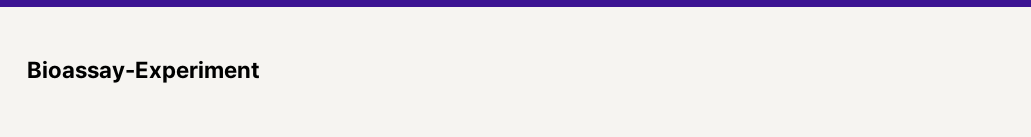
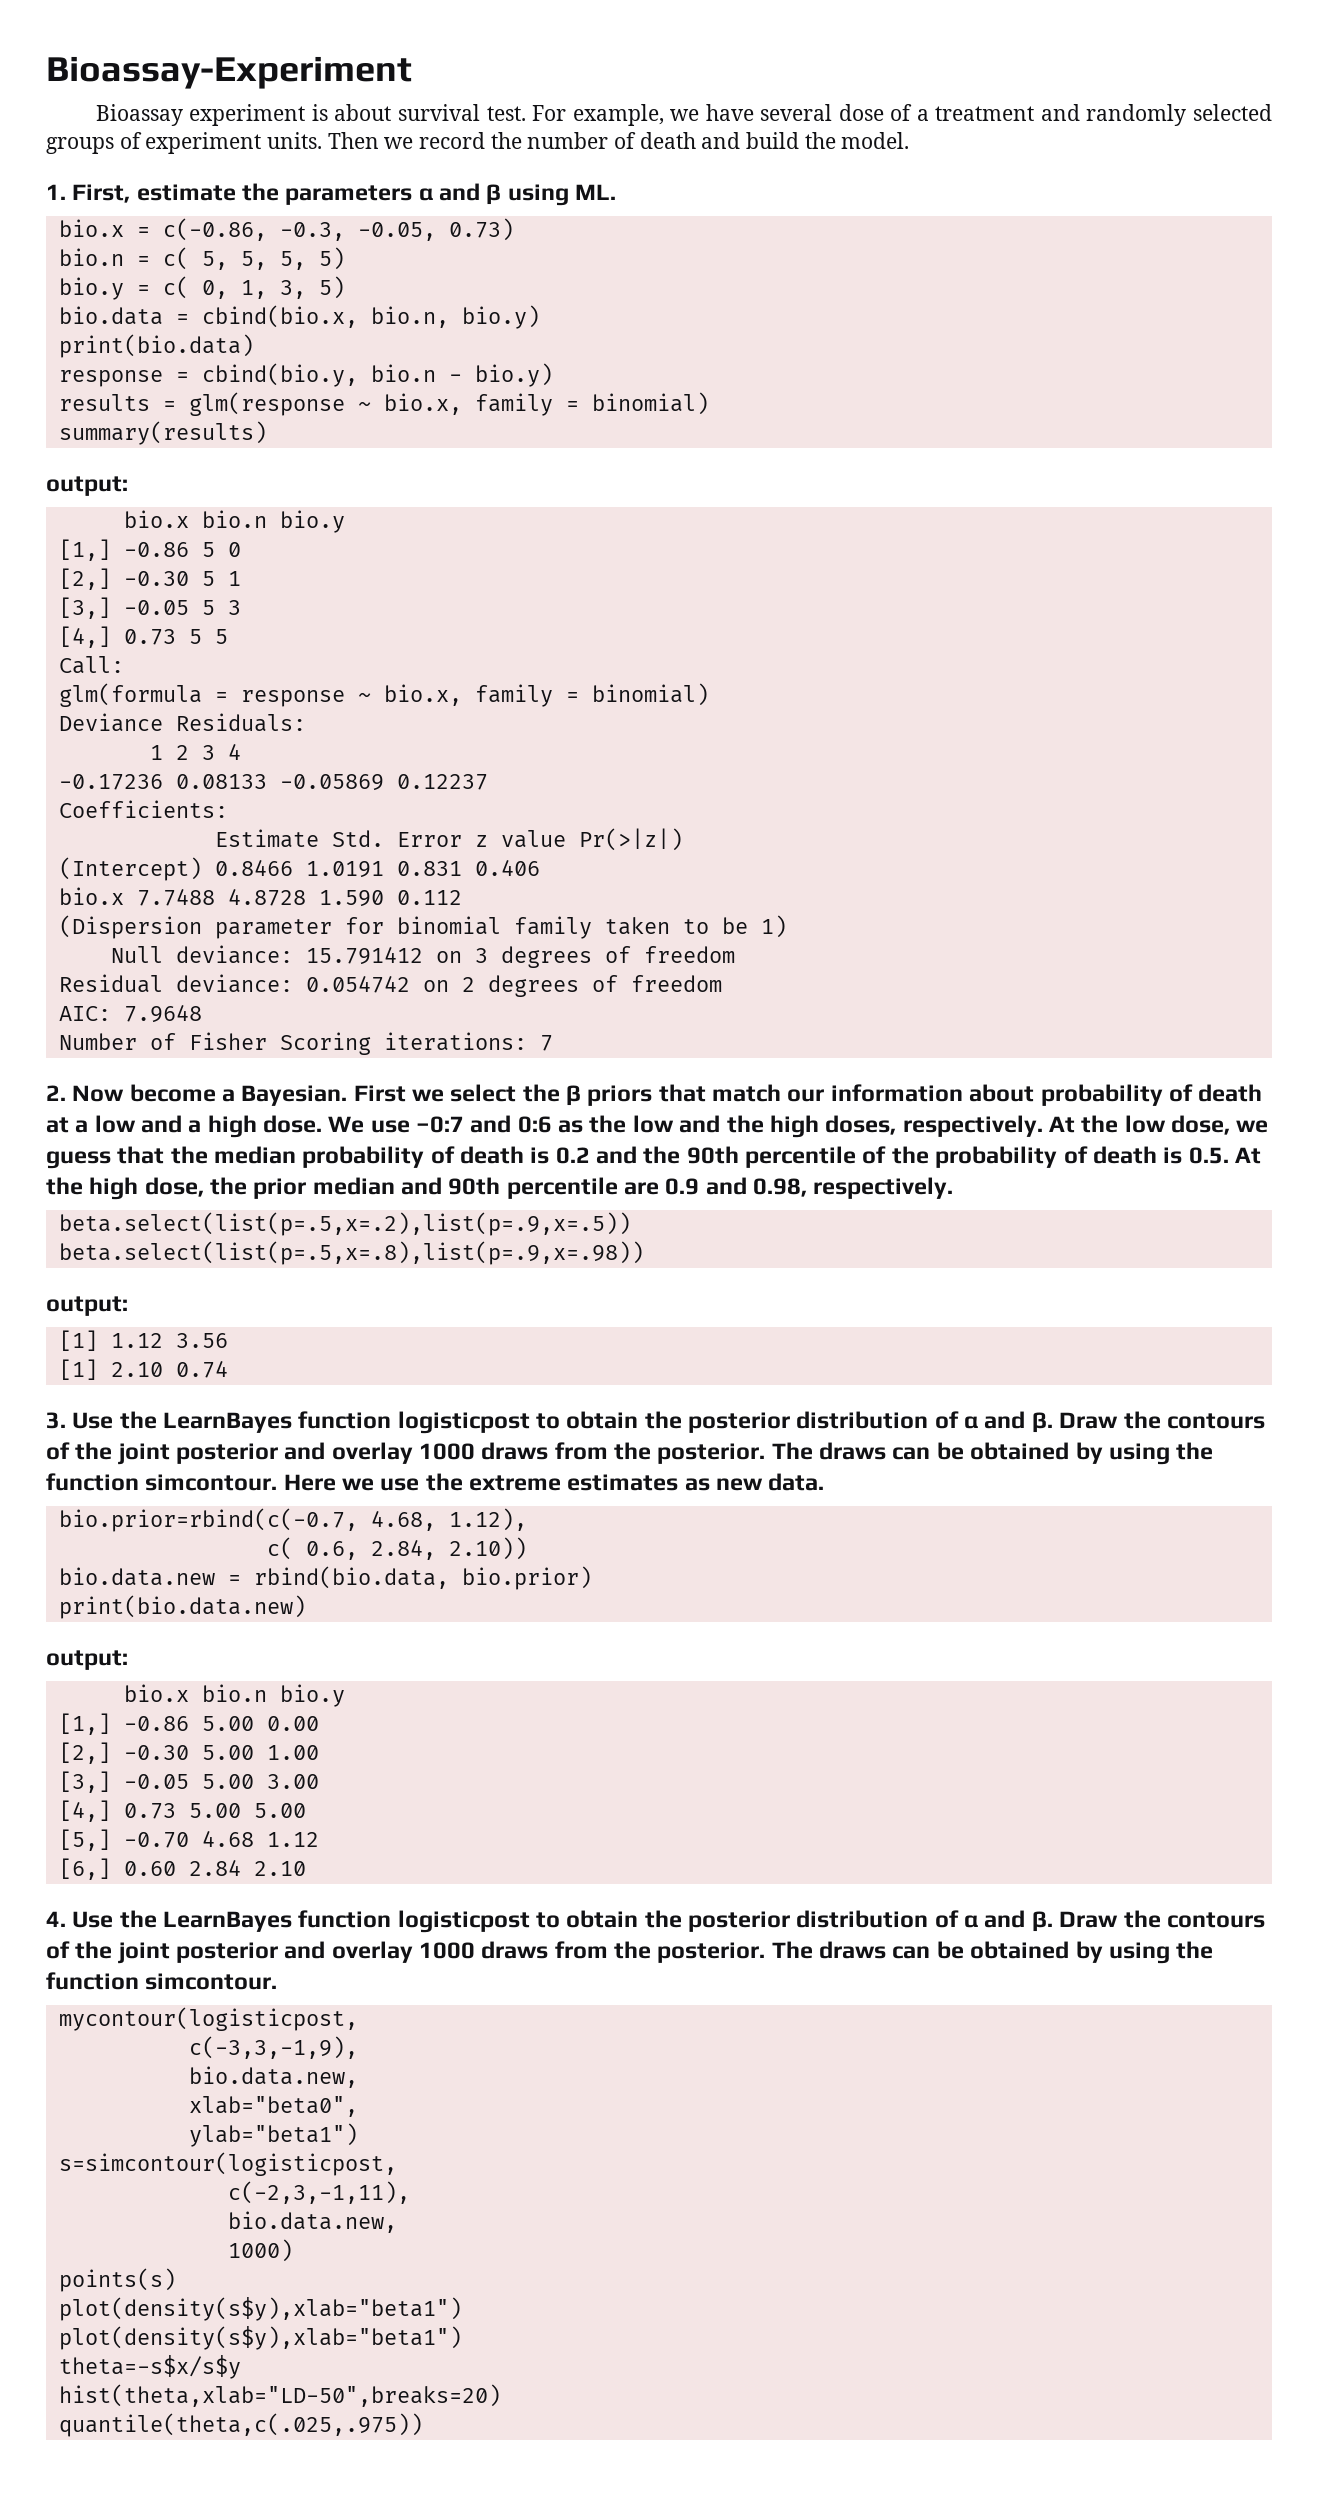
(260, 71) none -> [95,104,1273,126] [46,132,910,154] [46,183,617,206] [58,218,514,241] [58,247,345,270] [58,276,345,300] [58,305,540,329] [58,334,254,358] [58,363,553,387] [58,392,709,416] [58,421,267,445] [46,476,128,496] [123,510,345,533] [58,539,241,561] [58,568,241,590] [58,597,241,619] [58,626,228,648] [58,656,124,674] [58,683,709,707] [58,713,306,732] [149,744,241,760] [58,774,488,791] [58,800,228,818] [214,828,683,851] [58,857,540,881] [58,887,462,907] [58,915,787,939] [110,945,735,968] [58,974,722,997] [58,1005,202,1023] [58,1032,553,1055] [46,1084,1263,1106] [46,1115,1269,1138] [46,1146,1261,1169] [46,1177,954,1200] [58,1212,631,1236] [58,1241,644,1265] [46,1296,128,1316] [58,1330,228,1351] [58,1359,228,1380] [46,1411,1265,1434] [46,1442,1214,1465] [46,1473,825,1491] [58,1508,527,1532] [266,1537,527,1560] [58,1566,592,1590] [58,1595,306,1619] [46,1650,128,1670] [123,1684,345,1707] [58,1713,319,1735] [58,1742,319,1764] [58,1771,319,1793] [58,1800,306,1822] [58,1829,319,1851] [58,1858,306,1880] [46,1910,1265,1933] [46,1941,1214,1964] [46,1972,278,1990] [58,2007,358,2031] [188,2036,358,2059] [188,2066,358,2088] [188,2096,358,2117] [188,2123,358,2147] [58,2152,397,2176] [227,2181,410,2204] [227,2211,397,2233] [227,2239,293,2262] [58,2268,176,2292] [58,2297,462,2321] [58,2326,462,2350] [58,2355,241,2379] [58,2384,501,2407] [58,2413,423,2437] // Bioassay experiment is about survival test. For example, we have several dose of a treatment and randomly selected groups of experiment units. Then we record the number of death and build the model. // 1. First, estimate the parameters α and β using ML. // bio.x = c(-0.86, -0.3, -0.05, 0.73) // bio.n = c( 5, 5, 5, 5) // bio.y = c( 0, 1, 3, 5) // bio.data = cbind(bio.x, bio.n, bio.y) // print(bio.data) // response = cbind(bio.y, bio.n - bio.y) // results = glm(response ~ bio.x, family = binomial) // summary(results) // output: // bio.x bio.n bio.y // [1,] -0.86 5 0 // [2,] -0.30 5 1 // [3,] -0.05 5 3 // [4,] 0.73 5 5 // Call: // glm(formula = response ~ bio.x, family = binomial) // Deviance Residuals: // 1 2 3 4 // -0.17236 0.08133 -0.05869 0.12237 // Coefficients: // Estimate Std. Error z value Pr(>|z|) // (Intercept) 0.8466 1.0191 0.831 0.406 // bio.x 7.7488 4.8728 1.590 0.112 // (Dispersion parameter for binomial family taken to be 1) // Null deviance: 15.791412 on 3 degrees of freedom // Residual deviance: 0.054742 on 2 degrees of freedom // AIC: 7.9648 // Number of Fisher Scoring iterations: 7 // 2. Now become a Bayesian. First we select the β priors that match our information about probability of death at a low and a high dose. We use −0:7 and 0:6 as the low and the high doses, respectively. At the low dose, we guess that the median probability of death is 0.2 and the 90th percentile of the probability of death is 0.5. At the high dose, the prior median and 90th percentile are 0.9 and 0.98, respectively. // beta.select(list(p=.5,x=.2),list(p=.9,x=.5)) // beta.select(list(p=.5,x=.8),list(p=.9,x=.98)) // output: // [1] 1.12 3.56 // [1] 2.10 0.74 // 3. Use the LearnBayes function logisticpost to obtain the posterior distribution of α and β. Draw the contours of the joint posterior and overlay 1000 draws from the posterior. The draws can be obtained by using the function simcontour. Here we use the extreme estimates as new data. // bio.prior=rbind(c(-0.7, 4.68, 1.12), // c( 0.6, 2.84, 2.10)) // bio.data.new = rbind(bio.data, bio.prior) // print(bio.data.new) // output: // bio.x bio.n bio.y // [1,] -0.86 5.00 0.00 // [2,] -0.30 5.00 1.00 // [3,] -0.05 5.00 3.00 // [4,] 0.73 5.00 5.00 // [5,] -0.70 4.68 1.12 // [6,] 0.60 2.84 2.10 // 4. Use the LearnBayes function logisticpost to obtain the posterior distribution of α and β. Draw the contours of the joint posterior and overlay 1000 draws from the posterior. The draws can be obtained by using the function simcontour. // mycontour(logisticpost, // c(-3,3,-1,9), // bio.data.new, // xlab="beta0", // ylab="beta1") // s=simcontour(logisticpost, // c(-2,3,-1,11), // bio.data.new, // 1000) // points(s) // plot(density(s$y),xlab="beta1") // plot(density(s$y),xlab="beta1") // theta=-s$x/s$y // hist(theta,xlab="LD-50",breaks=20) // quantile(theta,c(.025,.975))

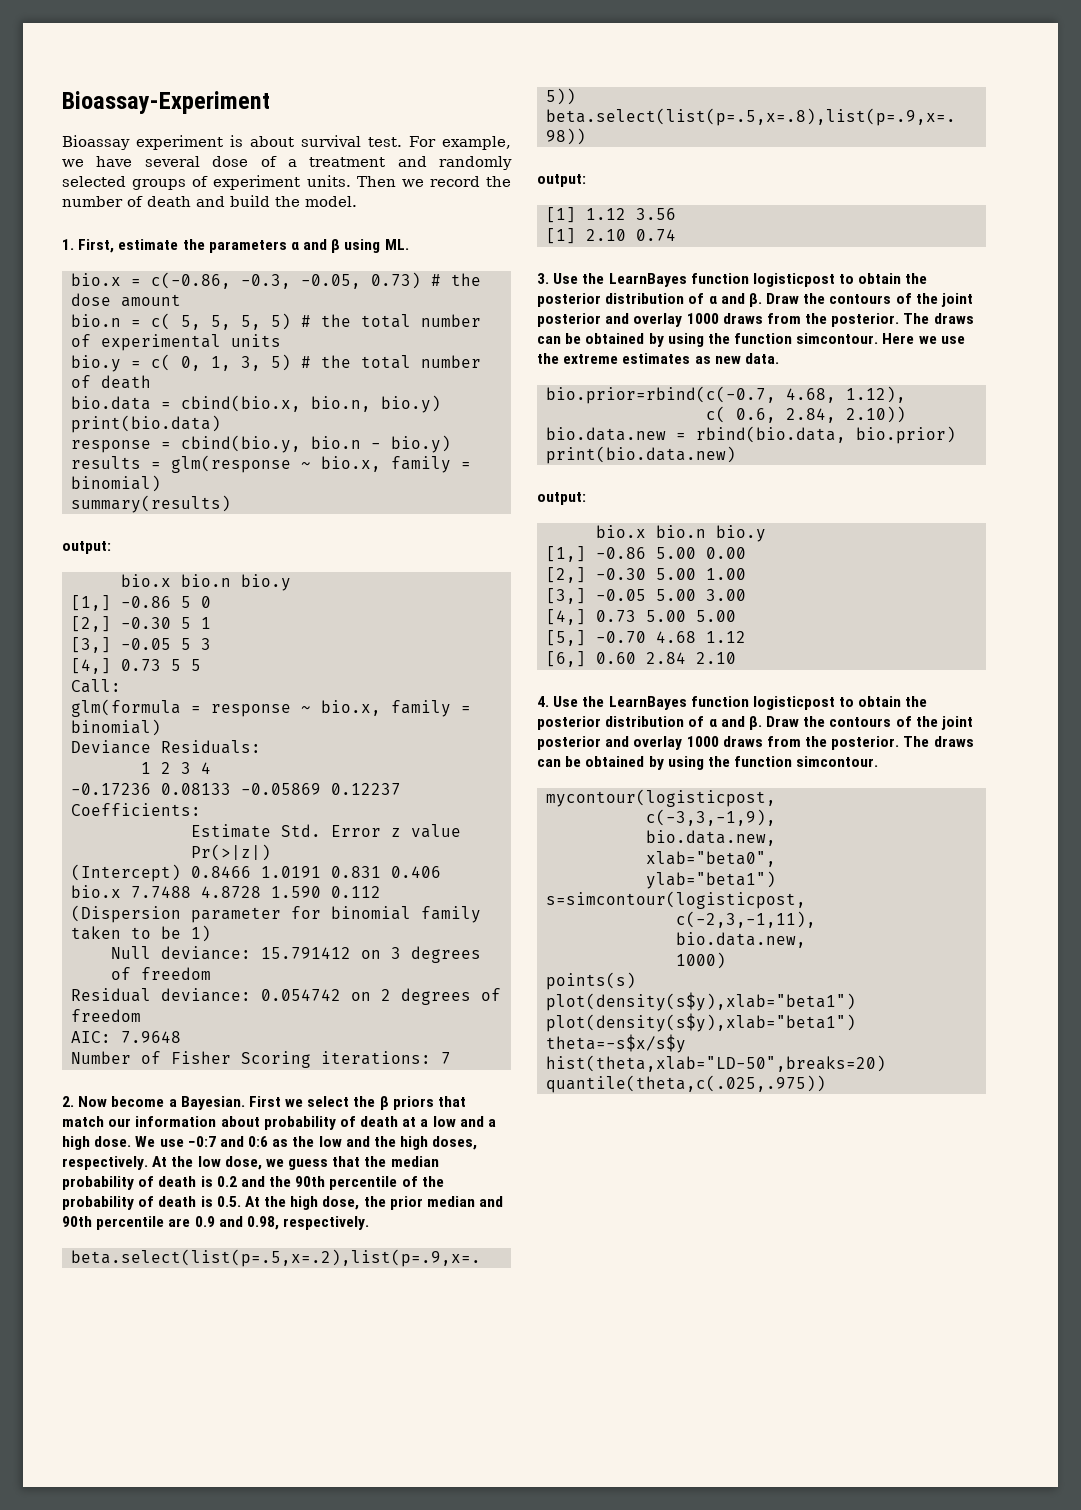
(514, 229) none -> [431,273,481,286] [71,293,181,307] # the dose amount
(345, 258) none -> [301,314,481,328] [71,334,281,351] # the total number of experimental units
(345, 287) none -> [301,355,481,369] [71,375,151,389] # the total number of death

